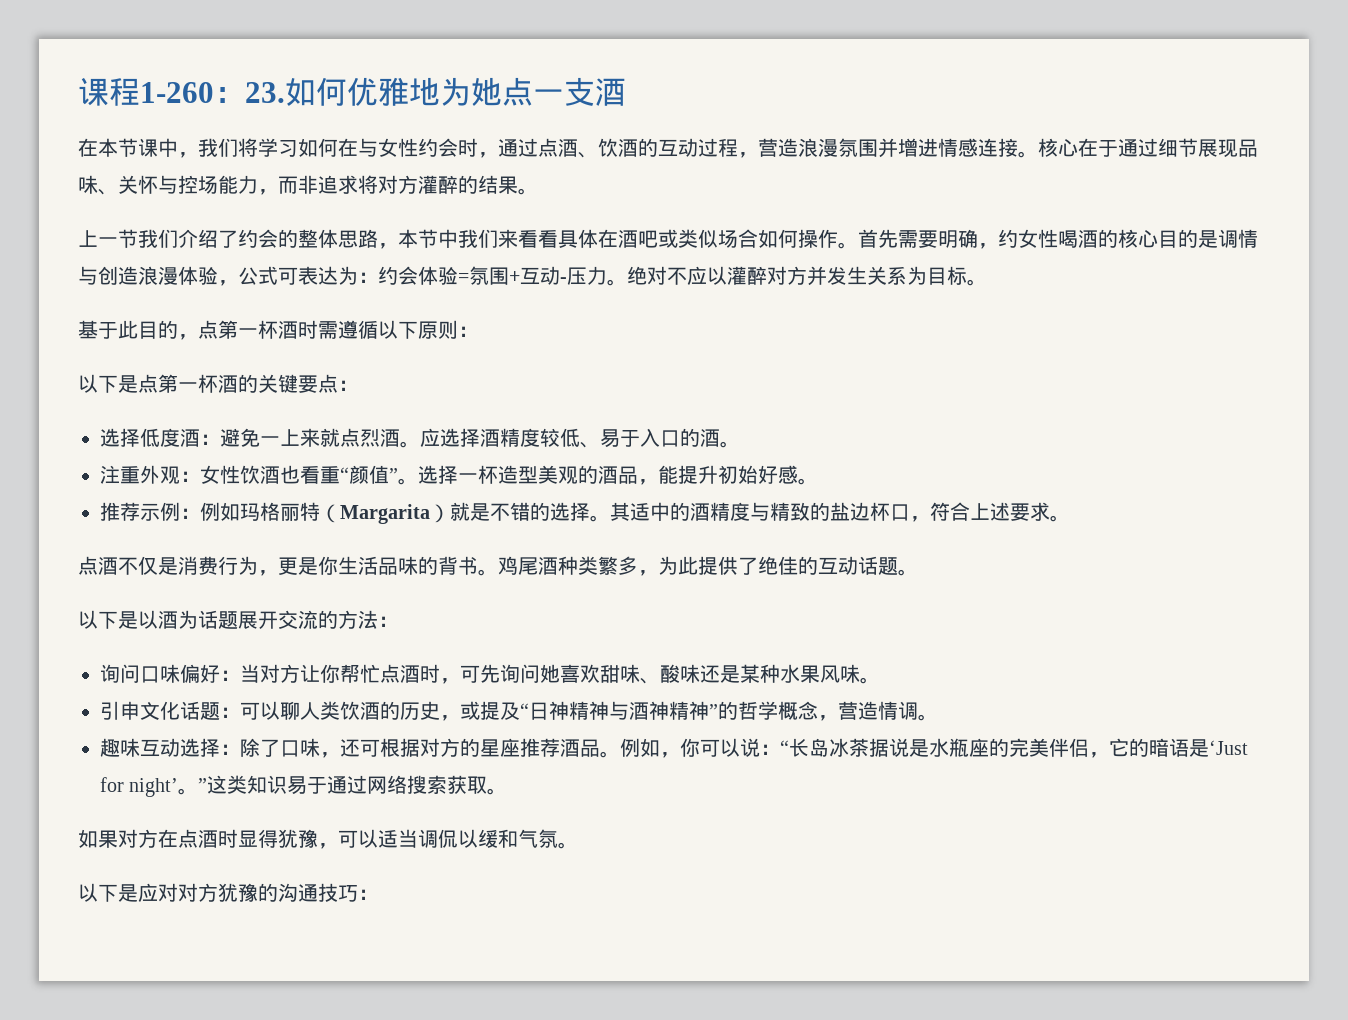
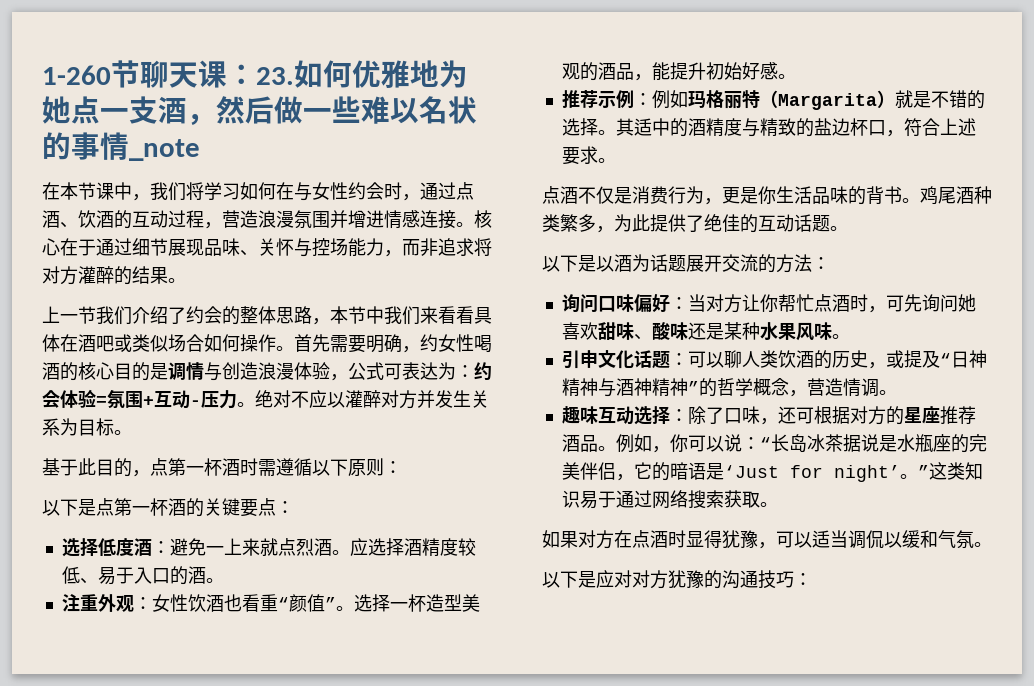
[78,77,214,106] 课程1-260 -> [42,60,227,88] 1-260节聊天课
(626, 92) none -> [187,96,477,126] [42,132,200,161] ，然后做一些难以名状的事情_note

